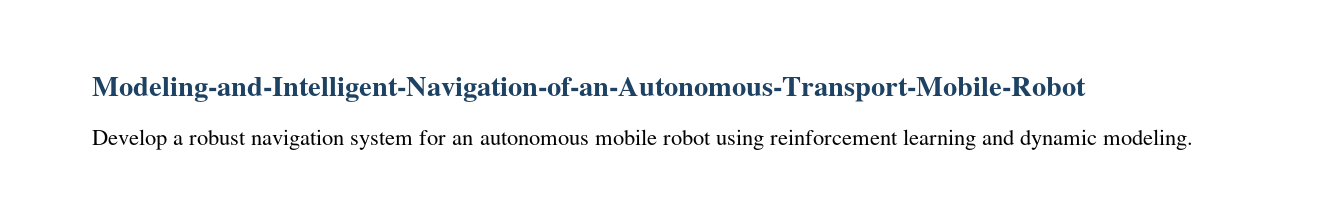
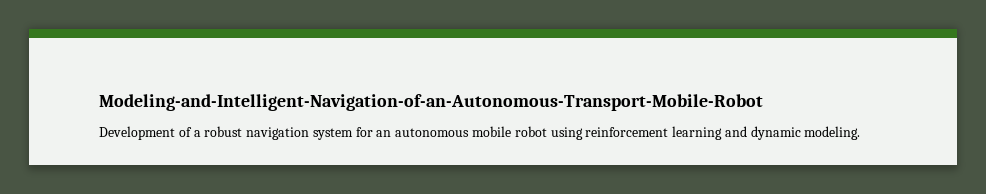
[92,129,167,150] Develop -> [99,126,192,140] Development of

